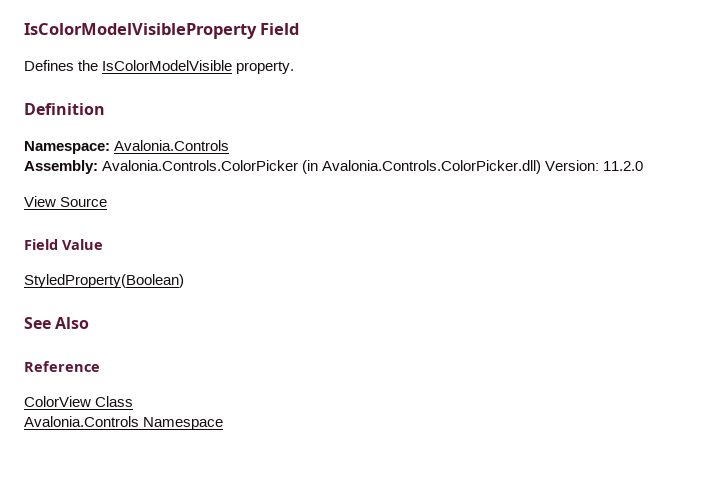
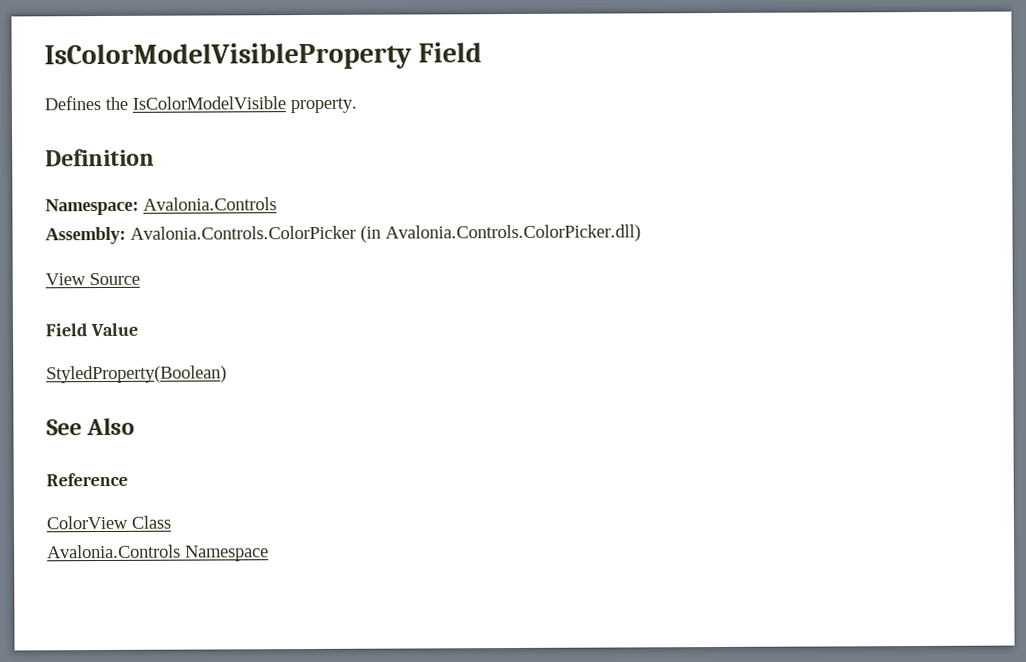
[545,160,644,171] Version: 11.2.0 -> (641, 233) none

